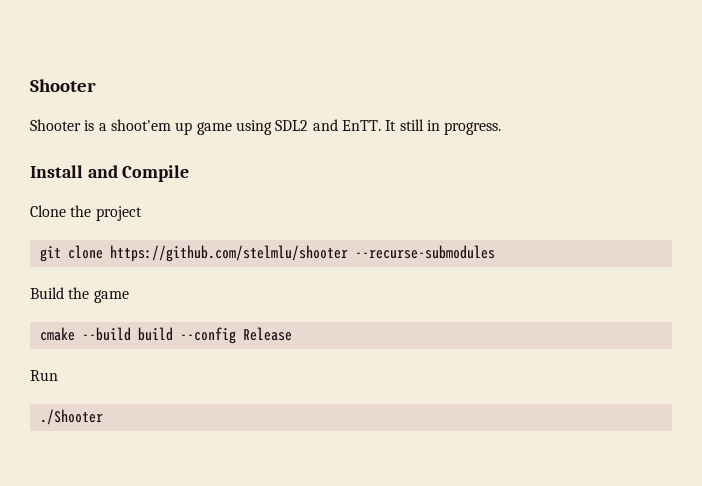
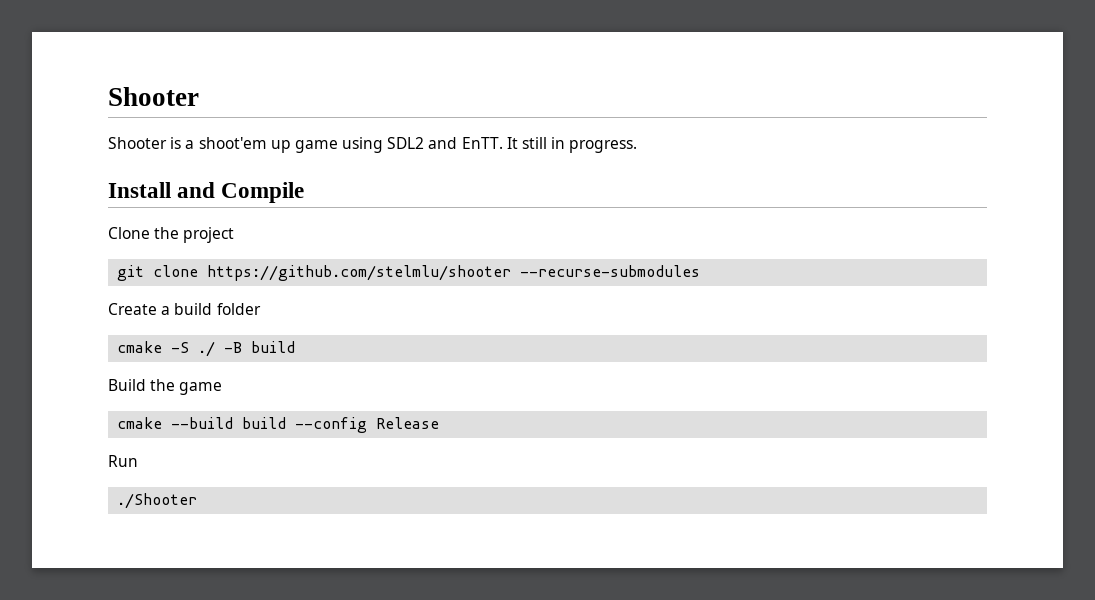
(495, 252) none -> [108,303,261,315] [117,341,296,357] // Create a build folder // cmake -S ./ -B build

